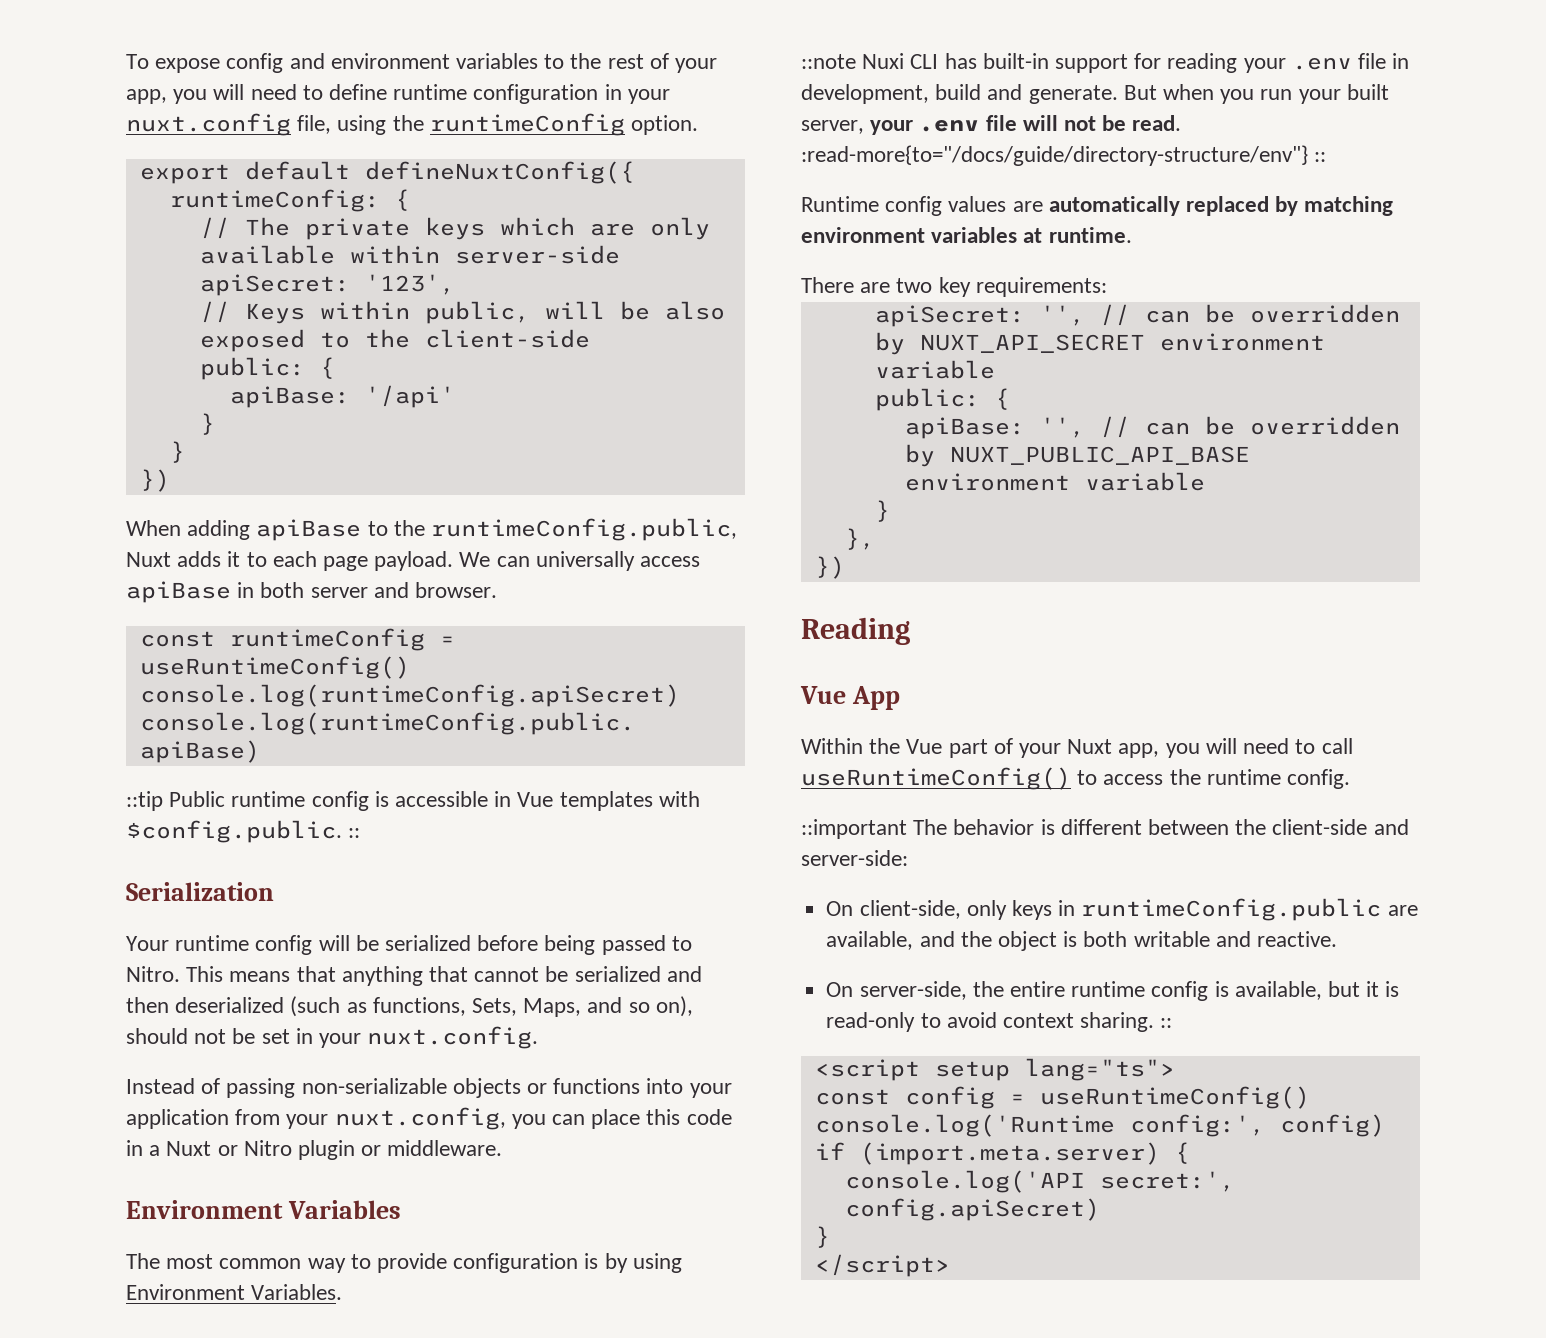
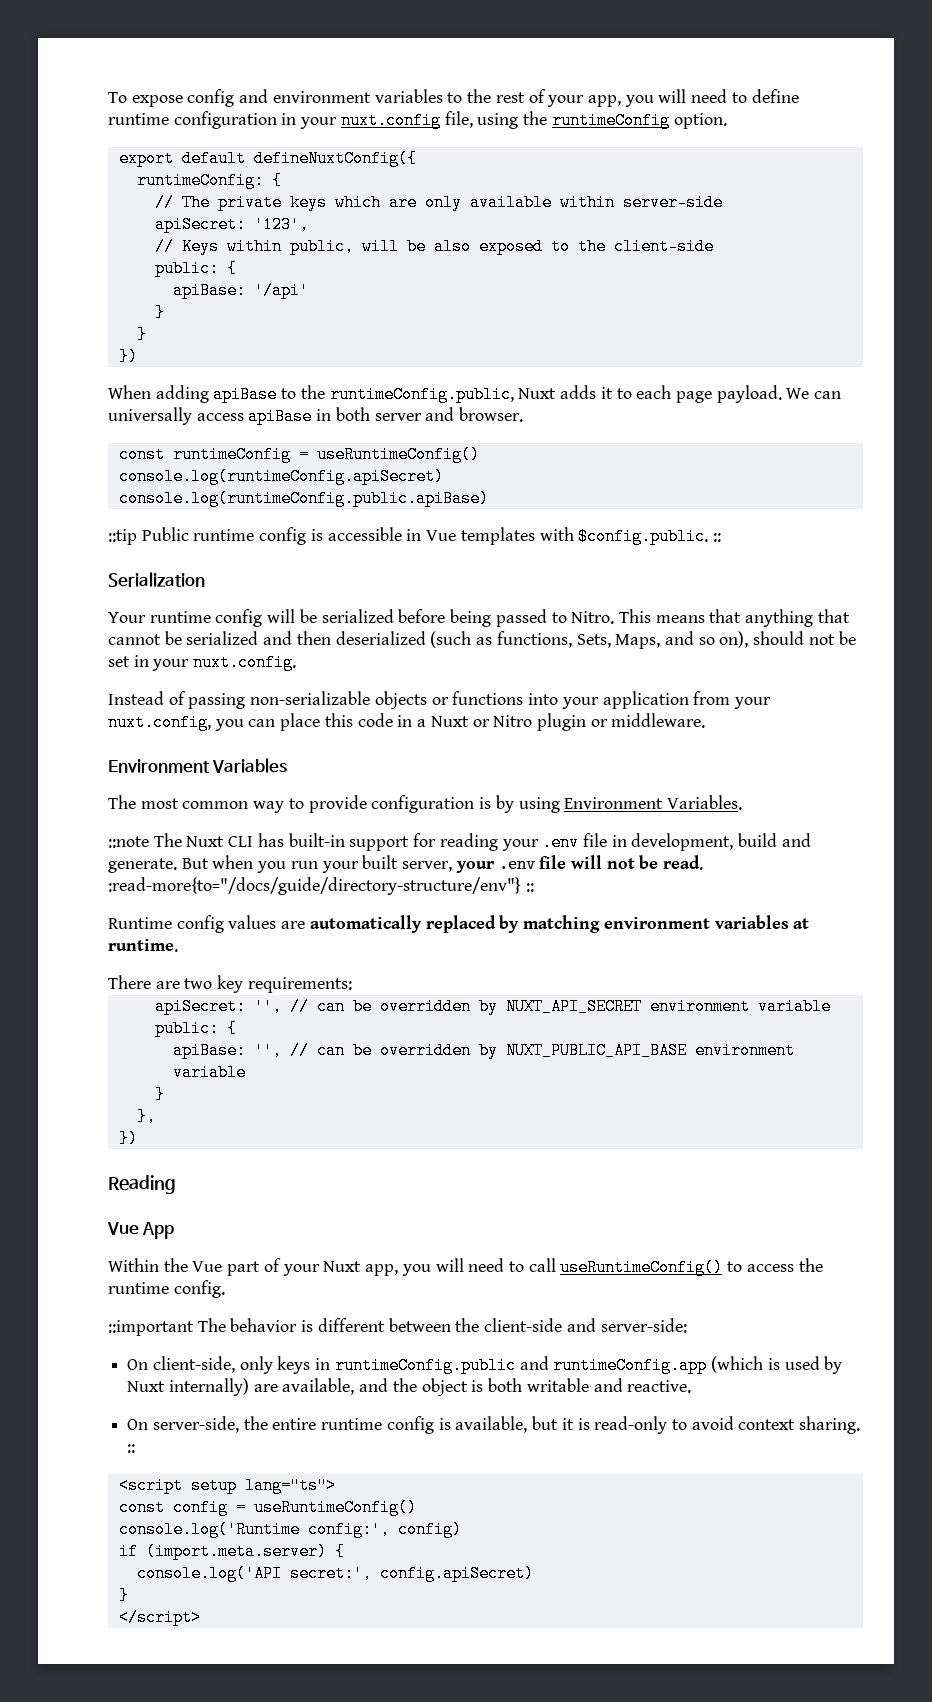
[862,53,905,69] Nuxi -> [153,833,225,847] The Nuxt
(1382, 909) none -> [519,1356,843,1374] [127,1378,249,1396] and runtimeConfig.app (which is used by Nuxt internally)

